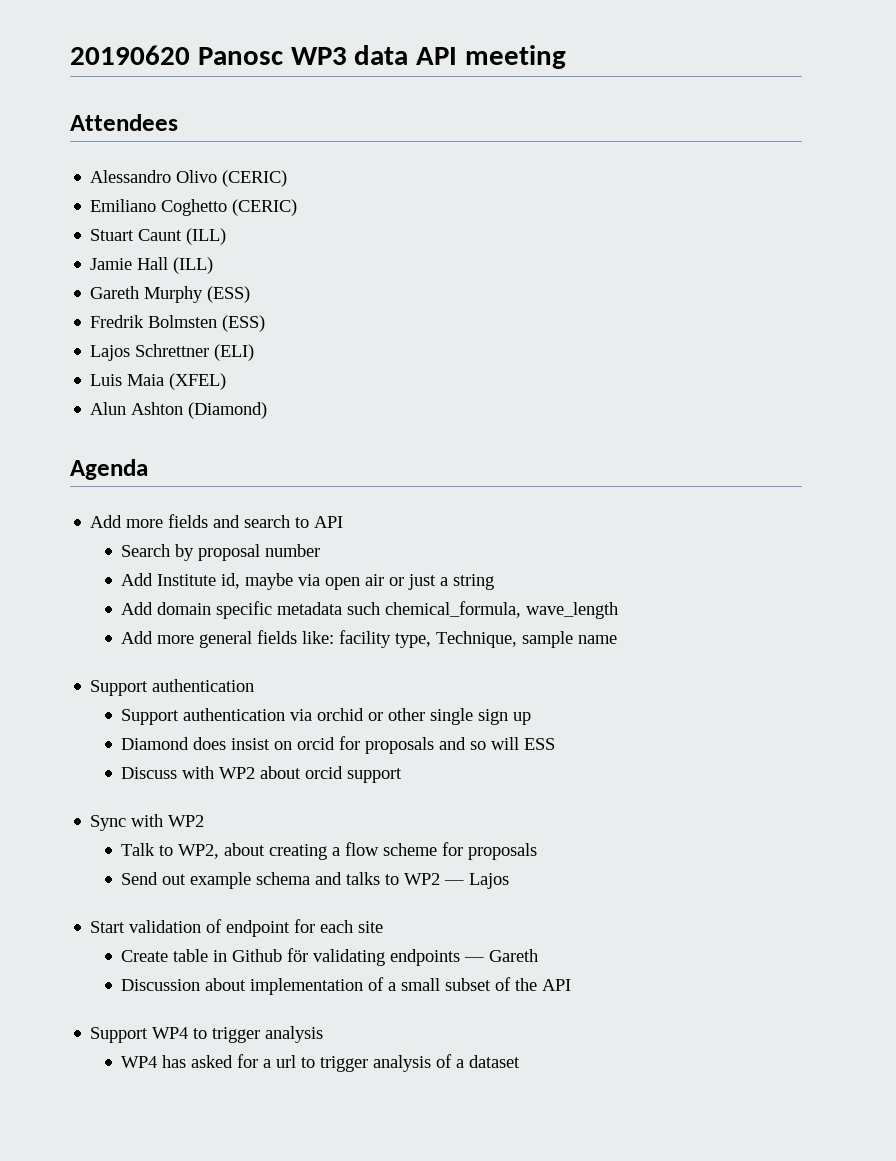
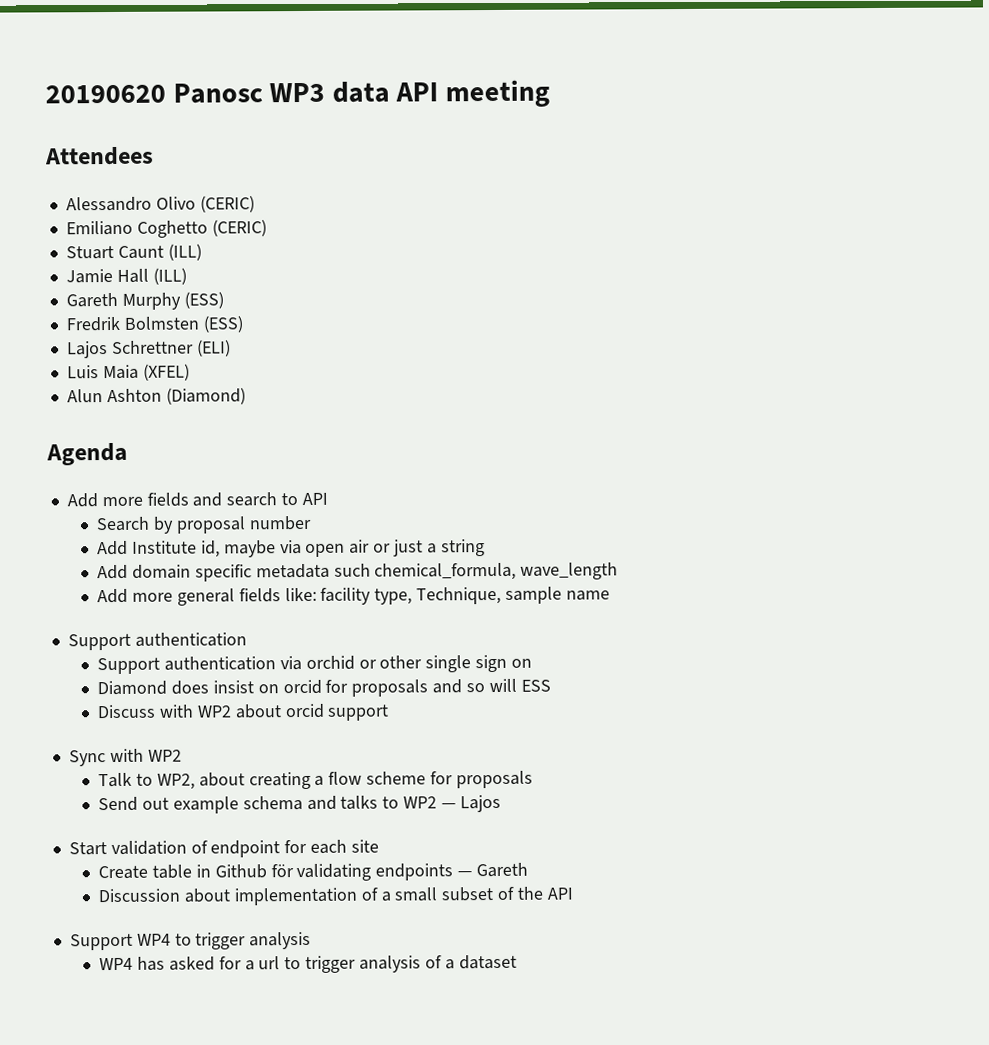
[513,712,532,725] up -> [510,658,532,668] on

